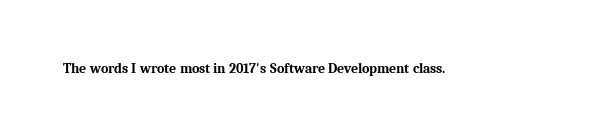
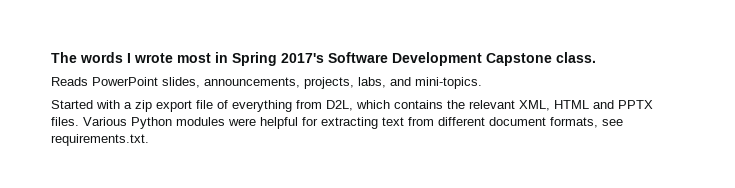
(227, 68) none -> [232,52,277,66] Spring
(411, 69) none -> [486,53,552,66] Capstone
(445, 67) none -> [51,77,482,89] [51,100,653,112] [51,117,623,129] [51,134,149,146] // Reads PowerPoint slides, announcements, projects, labs, and mini-topics. // Started with a zip export file of everything from D2L, which contains the relevant XML, HTML and PPTX files. Various Python modules were helpful for extracting text from different document formats, see requirements.txt.

